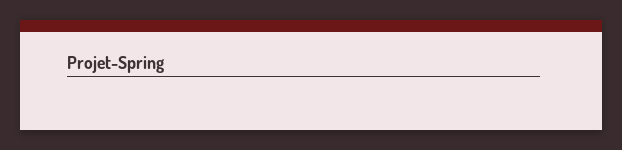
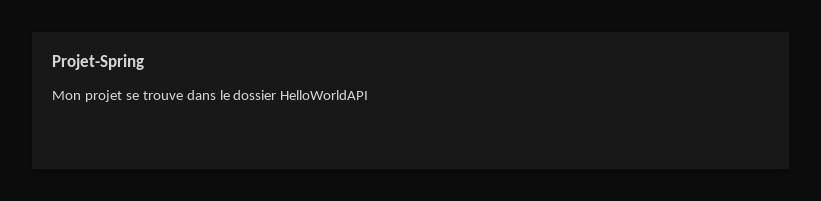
(164, 64) none -> [52,90,369,102] // Mon projet se trouve dans le dossier HelloWorldAPI

